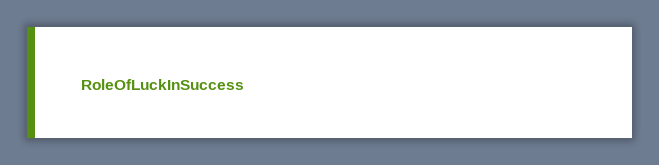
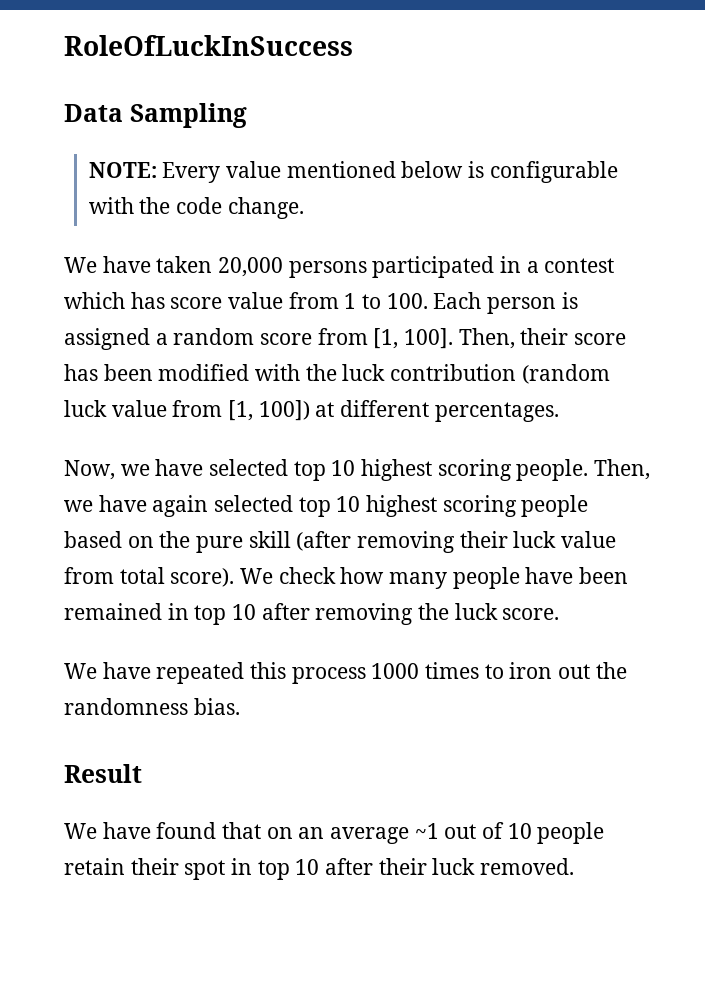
(244, 84) none -> [64,103,247,128] [88,161,618,183] [88,197,304,219] [64,256,615,278] [64,292,578,314] [64,328,627,350] [64,364,610,384] [64,400,559,422] [64,459,651,481] [64,495,589,517] [64,531,617,553] [64,567,629,589] [64,603,560,625] [64,662,627,684] [64,698,240,715] [64,764,142,783] [64,822,605,844] [64,858,575,880] // Data Sampling // NOTE: Every value mentioned below is configurable with the code change. // We have taken 20,000 persons participated in a contest which has score value from 1 to 100. Each person is assigned a random score from [1, 100]. Then, their score has been modified with the luck contribution (random luck value from [1, 100]) at different percentages. // Now, we have selected top 10 highest scoring people. Then, we have again selected top 10 highest scoring people based on the pure skill (after removing their luck value from total score). We check how many people have been remained in top 10 after removing the luck score. // We have repeated this process 1000 times to iron out the randomness bias. // Result // We have found that on an average ~1 out of 10 people retain their spot in top 10 after their luck removed.

